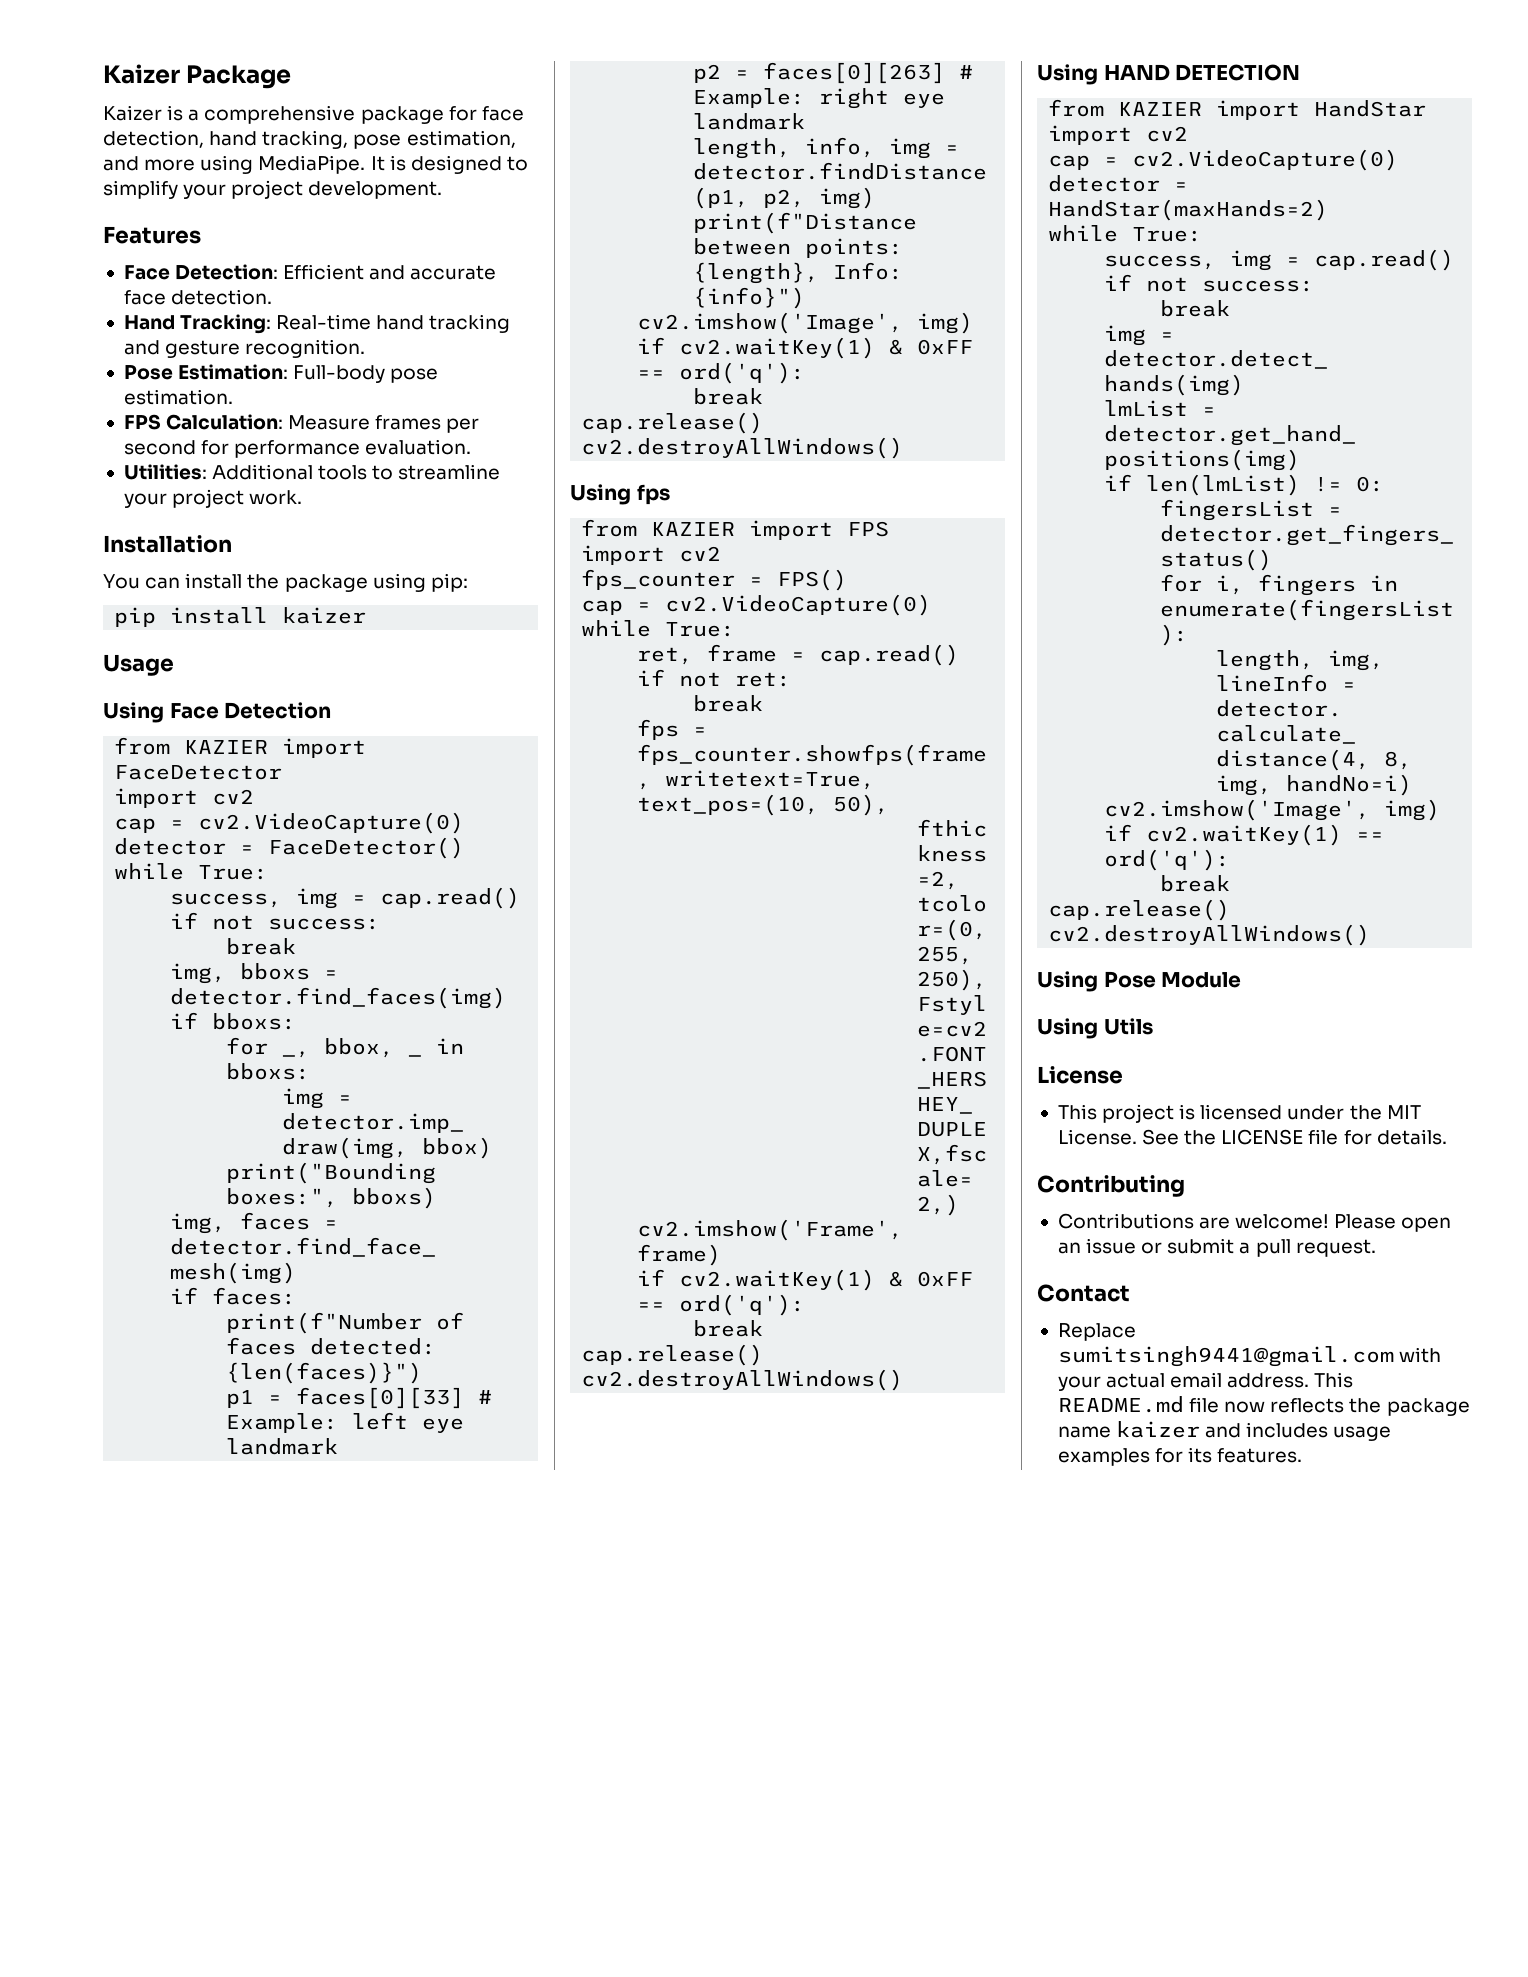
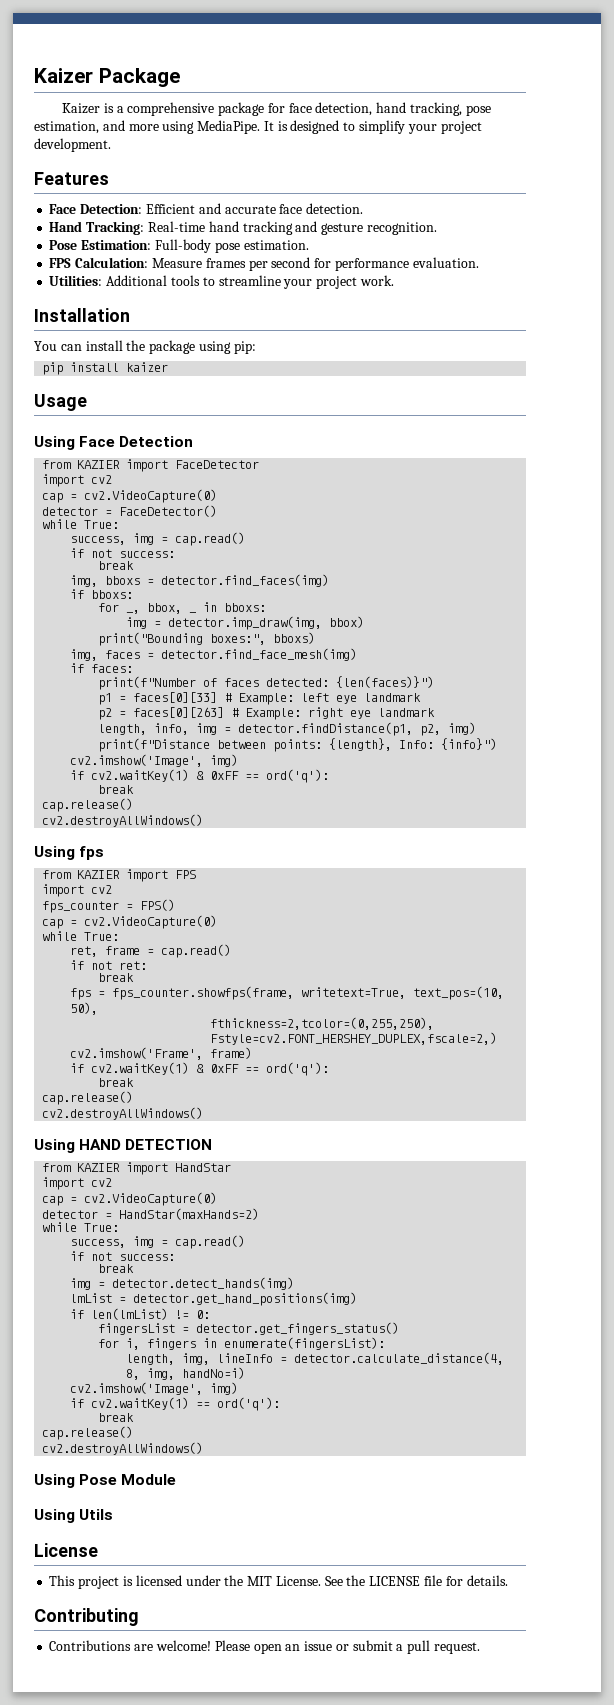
[1037,1284,1130,1302] [1057,1323,1136,1341] [1057,1346,1442,1367] [1057,1372,1354,1391] [1057,1396,1470,1416] [1057,1421,1392,1441] [1057,1447,1303,1466] // Contact // Replace sumitsingh9441@gmail.com with your actual email address. This README.md file now reflects the package name kaizer and includes usage examples for its features. -> (480, 1648) none

